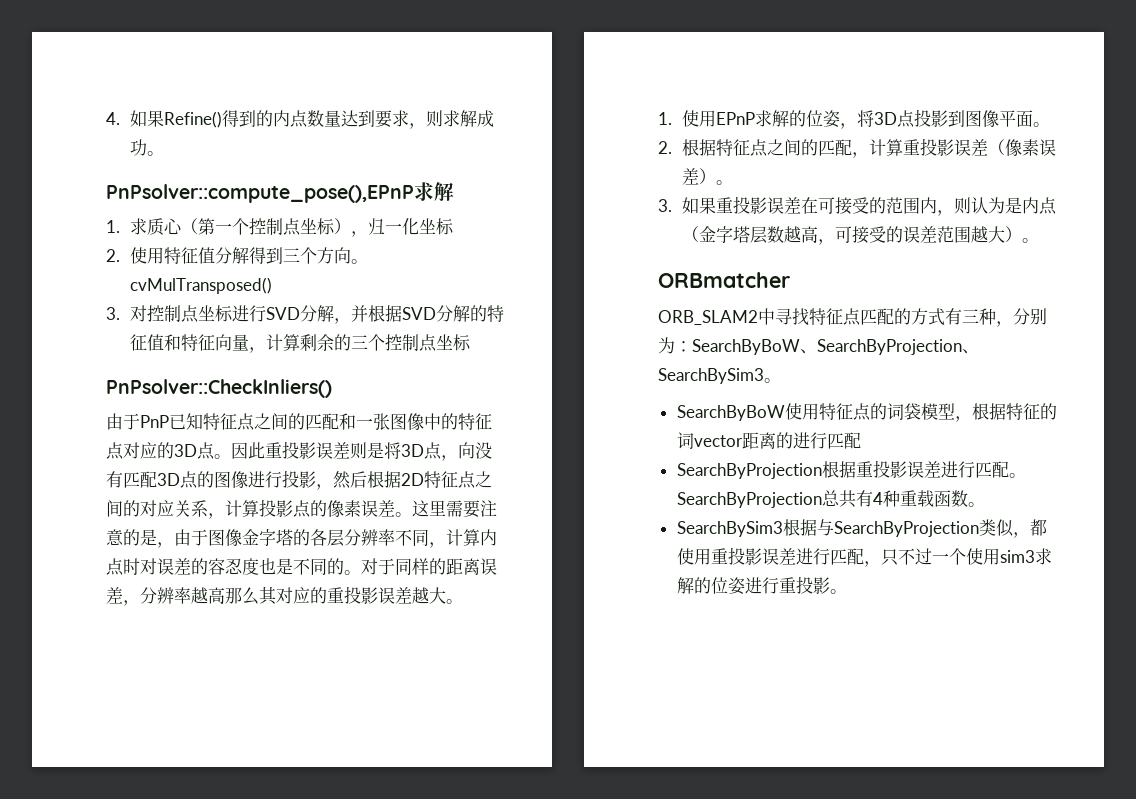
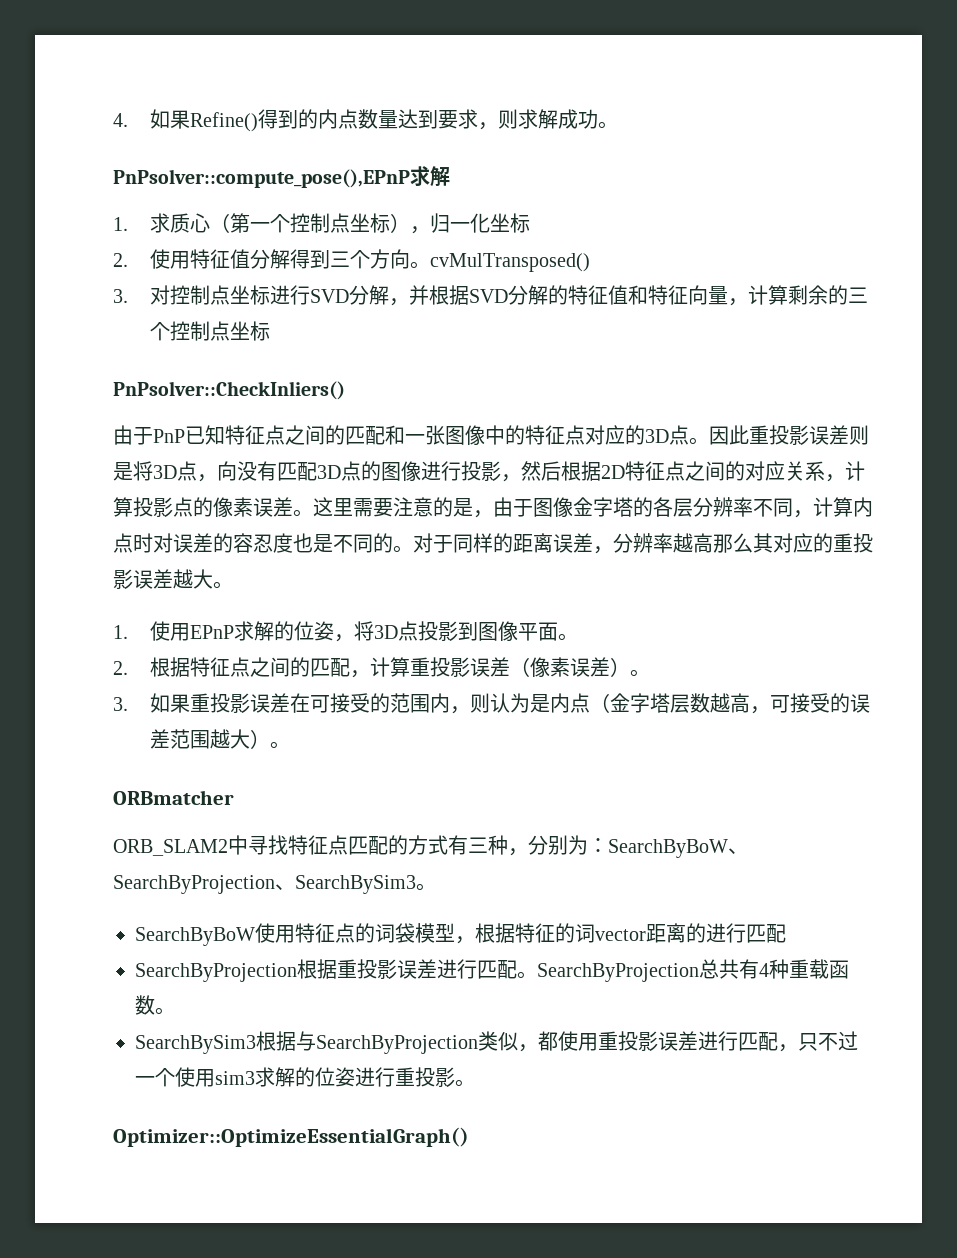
(847, 591) none -> [113,1127,469,1147] // Optimizer::OptimizeEssentialGraph()

